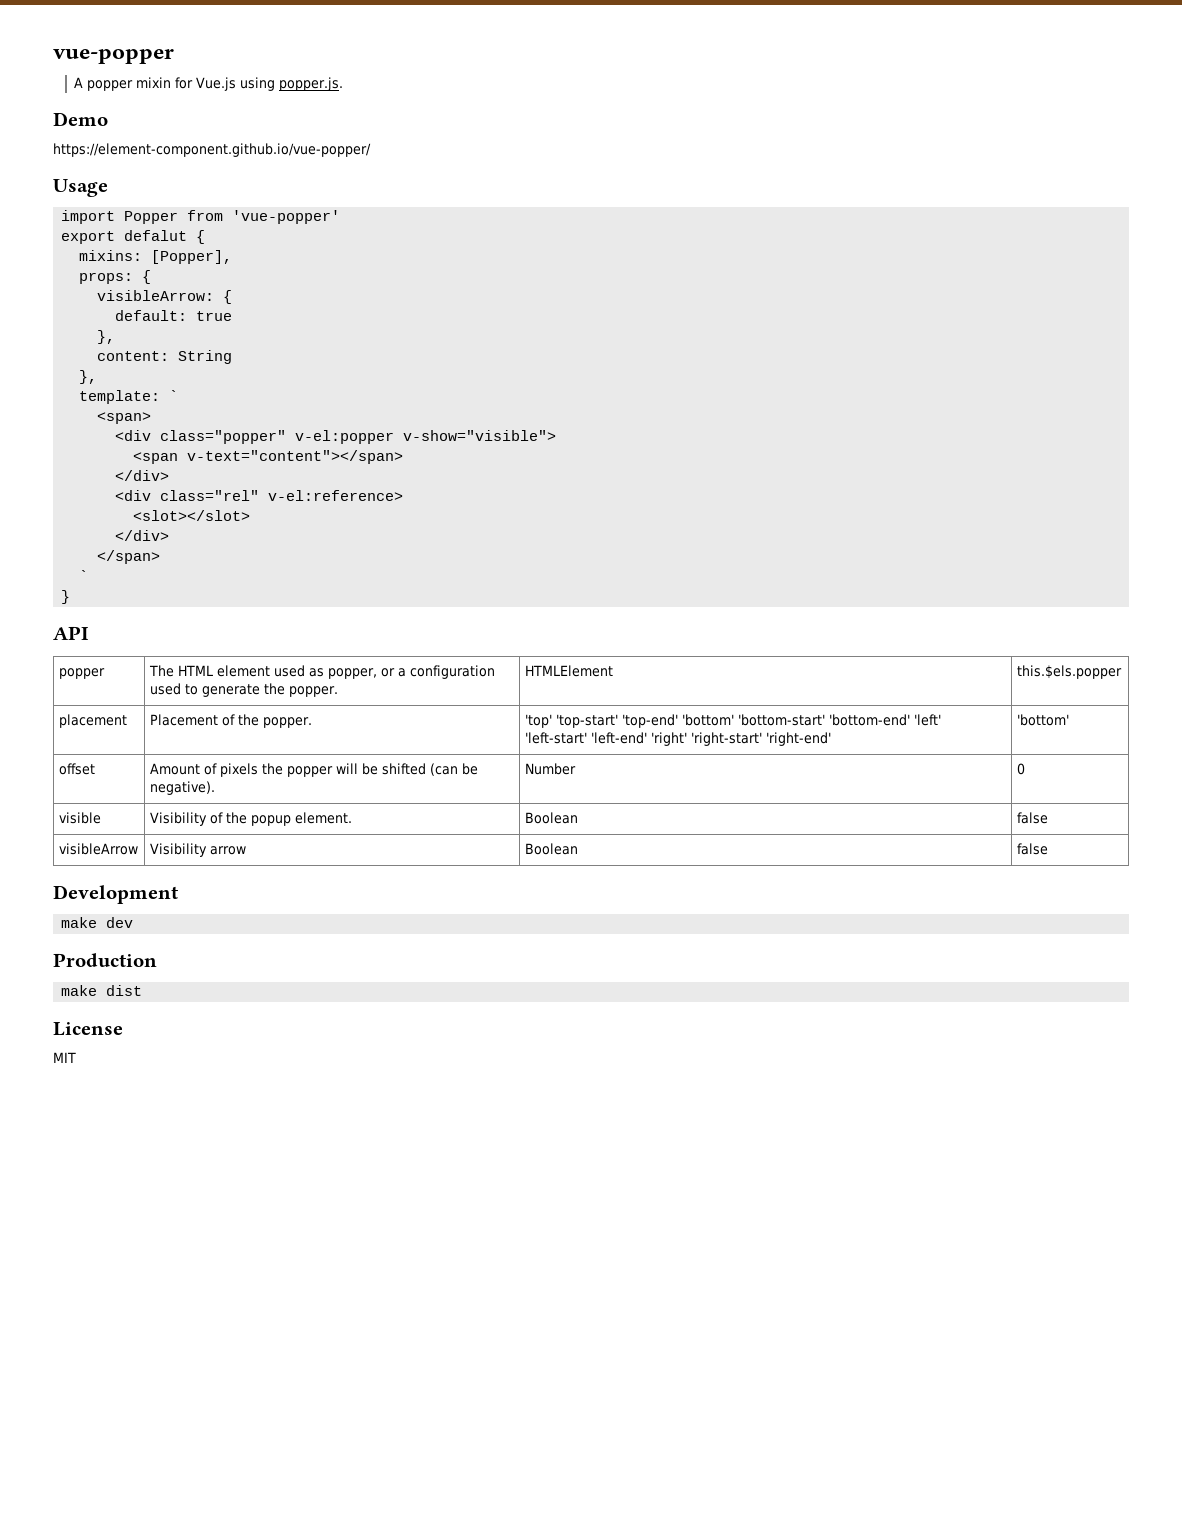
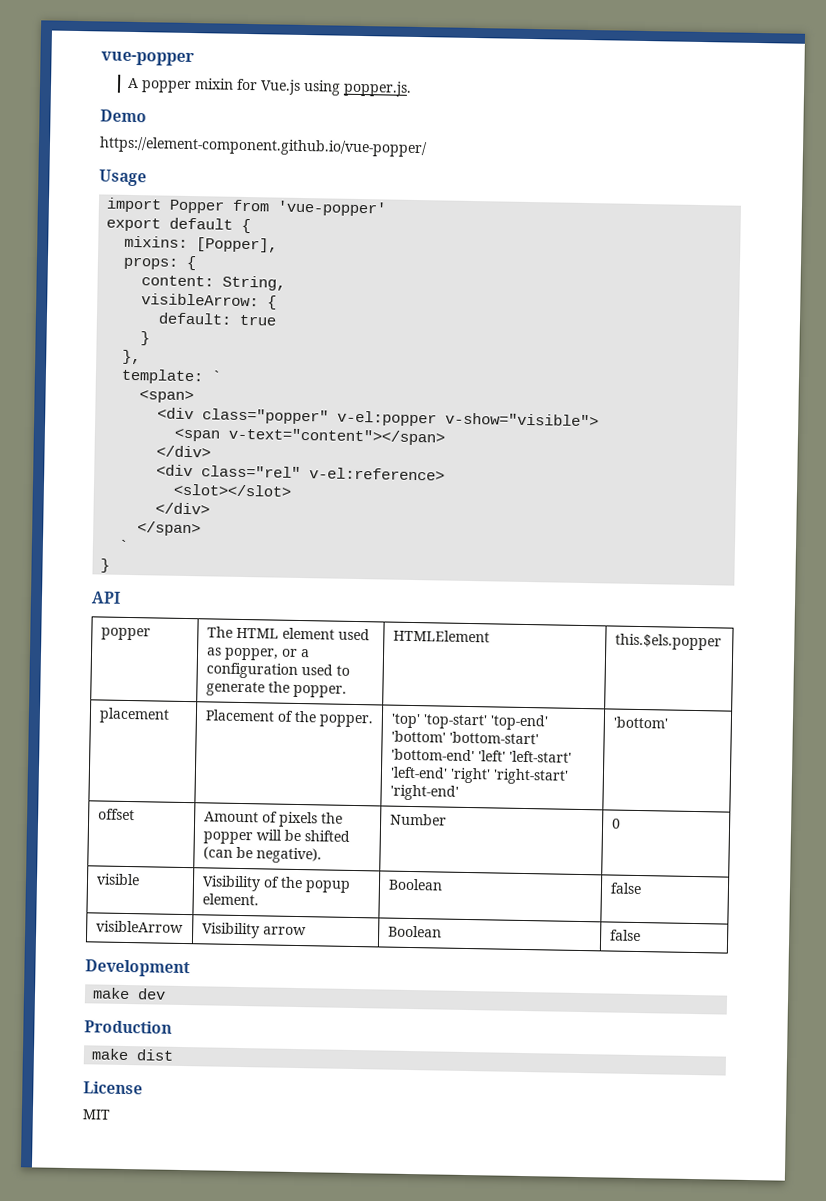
[124,230,188,241] defalut -> [169,217,234,230] default
(152, 277) none -> [141,275,287,291] // content: String,
[97,330,116,344] [97,350,233,364] }, // content: String -> [140,331,151,346] }

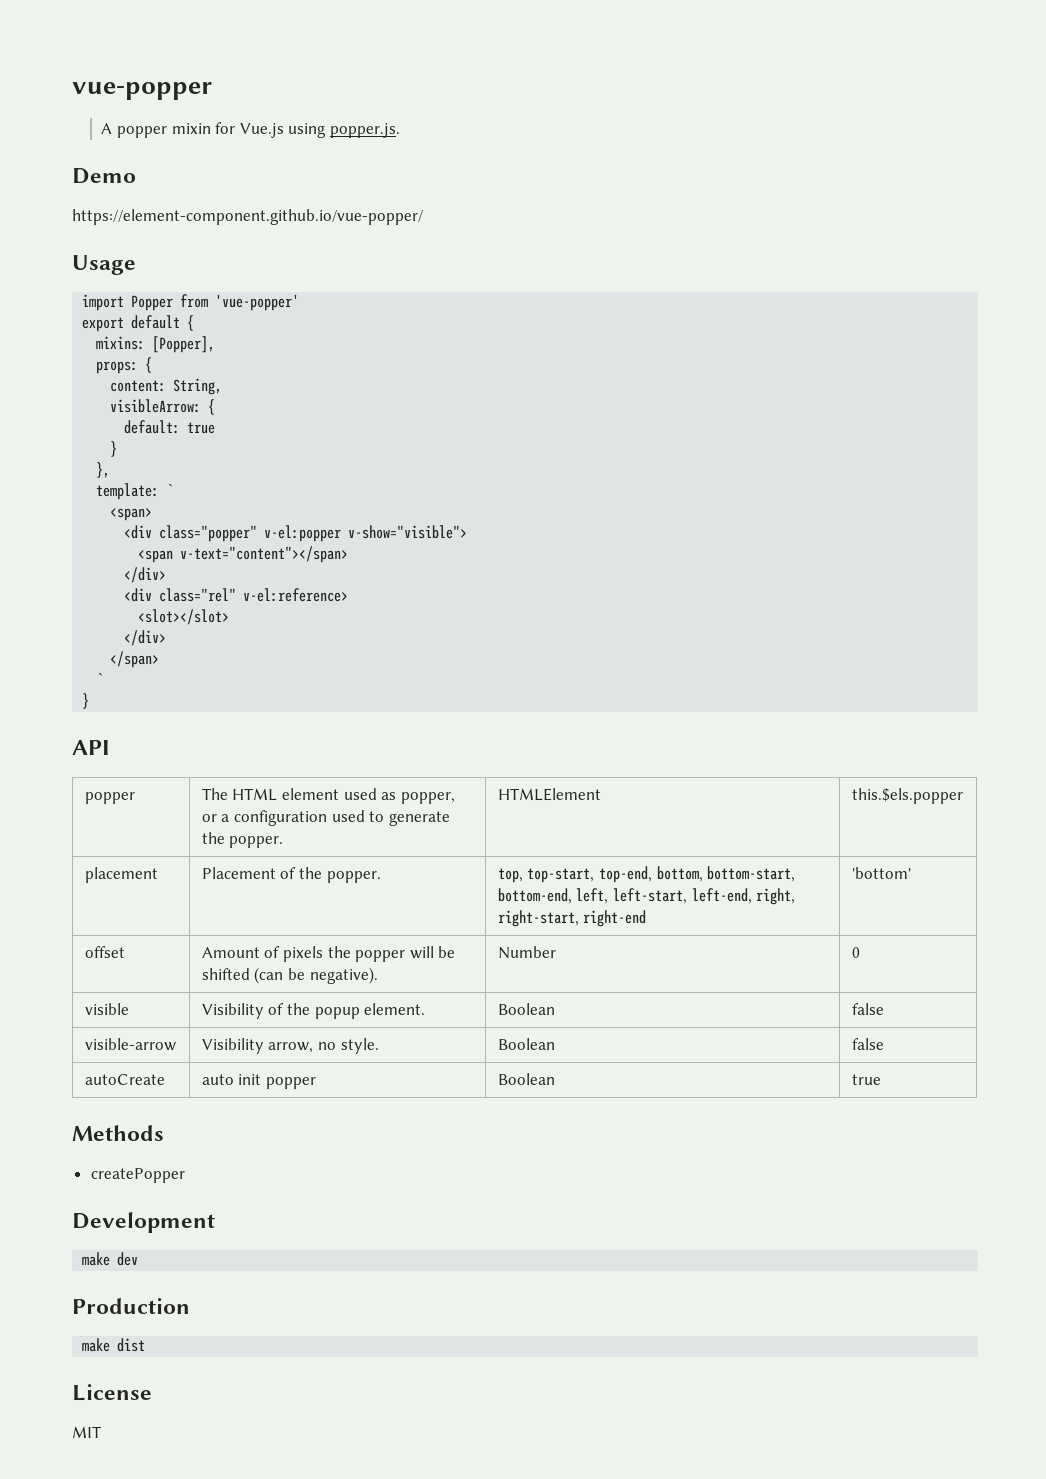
[390,713,548,731] [390,730,539,745] [390,748,572,763] [389,766,569,785] [389,784,459,801] 'top' 'top-start' 'top-end' 'bottom' 'bottom-start' 'bottom-end' 'left' 'left-start' 'left-end' 'right' 'right-start' 'right-end' -> [497,866,796,883] [497,888,796,905] [497,910,647,927] top, top-start, top-end, bottom, bottom-start, bottom-end, left, left-start, left-end, right, right-start, right-end
[95,920,184,933] [201,922,307,939] [387,925,442,938] [609,929,641,942] visibleArrow | Visibility arrow | Boolean | false -> [84,1038,176,1051] [201,1038,379,1054] [497,1038,555,1050] [851,1038,884,1050] [84,1074,165,1085] [201,1074,316,1089] [497,1073,555,1085] [851,1074,881,1085] [72,1125,164,1141] [90,1168,185,1183] visible-arrow | Visibility arrow, no style. | Boolean | false // autoCreate | auto init popper | Boolean | true // Methods // createPopper

